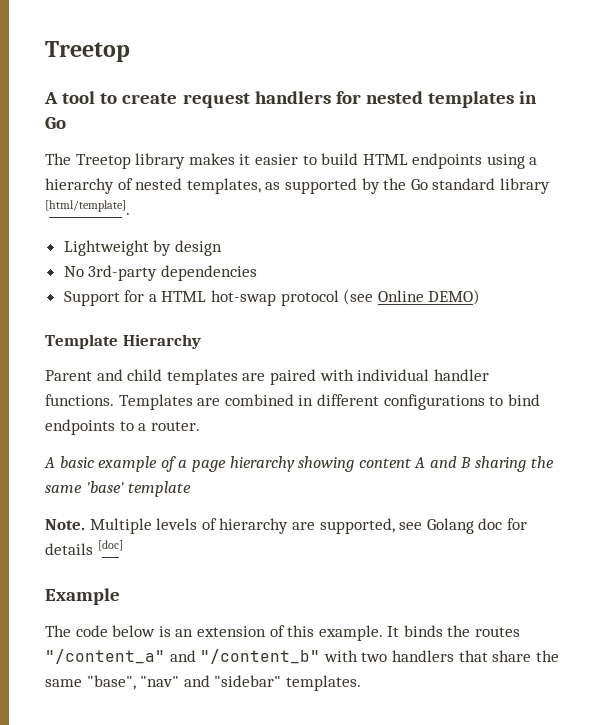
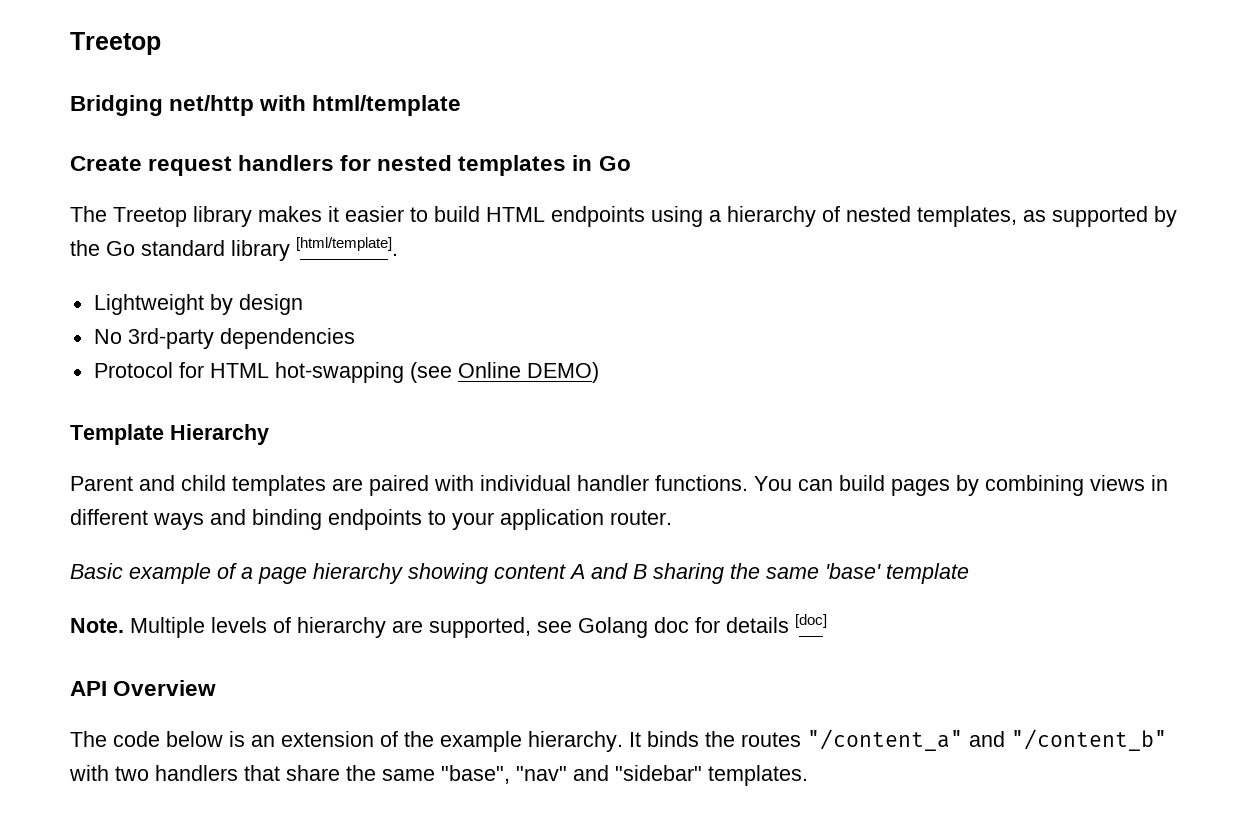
[44,91,178,104] A tool to create -> [70,95,462,116] [70,156,142,171] Bridging net/http with html/template // Create
[63,290,339,306] Support for a HTML hot-swap protocol -> [93,362,404,383] Protocol for HTML hot-swapping
[118,394,540,410] [45,419,147,435] Templates are combined in different configurations to bind endpoints to a -> [754,475,1168,496] [70,509,604,530] You can build pages by combining views in different ways and binding endpoints to your application
[44,456,94,468] A basic -> [70,563,123,579] Basic
[45,588,120,605] Example -> [70,680,217,696] API Overview
[287,625,383,641] this example. -> [404,731,623,752] the example hierarchy.

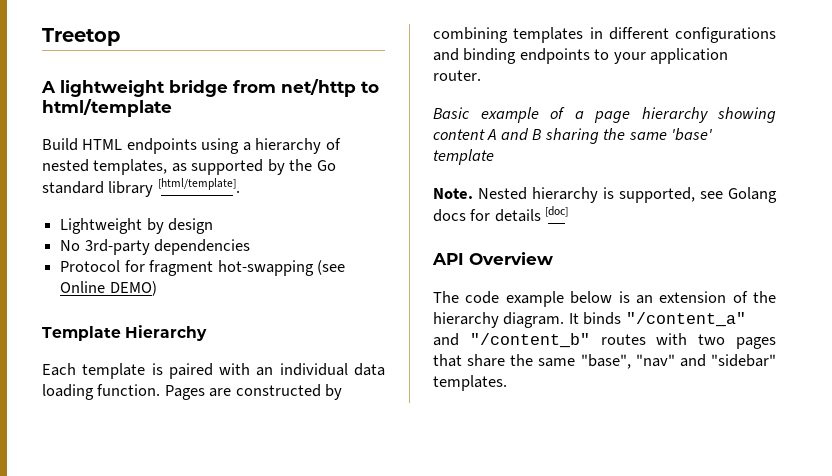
[70,95,462,116] [70,155,631,176] [70,206,480,227] Bridging net/http with html/template // Create request handlers for nested templates in Go // The Treetop library makes it easier to build -> [41,79,379,97] [42,99,172,117] [42,138,78,151] A lightweight bridge from net/http to html/template // Build
[209,363,269,378] HTML -> [149,260,214,276] fragment
[70,475,950,496] Parent and child templates are paired with individual handler functions. You can build pages -> [42,363,385,379] [42,384,321,400] Each template is paired with an individual data loading function. Pages are constructed
[1090,475,1145,491] views -> [513,27,584,43] templates
[153,513,204,530] ways -> [675,27,776,43] configurations
[130,617,423,638] Multiple levels of hierarchy are -> [478,187,614,203] Nested hierarchy is
[654,617,689,633] doc -> [433,209,466,222] docs
(160, 739) none -> [505,291,564,307] example
[440,731,801,752] example hierarchy. It binds the routes -> [433,312,622,328] hierarchy diagram. It binds
(1167, 740) none -> [600,334,646,345] routes
[155,765,238,781] handlers -> [736,337,776,349] pages

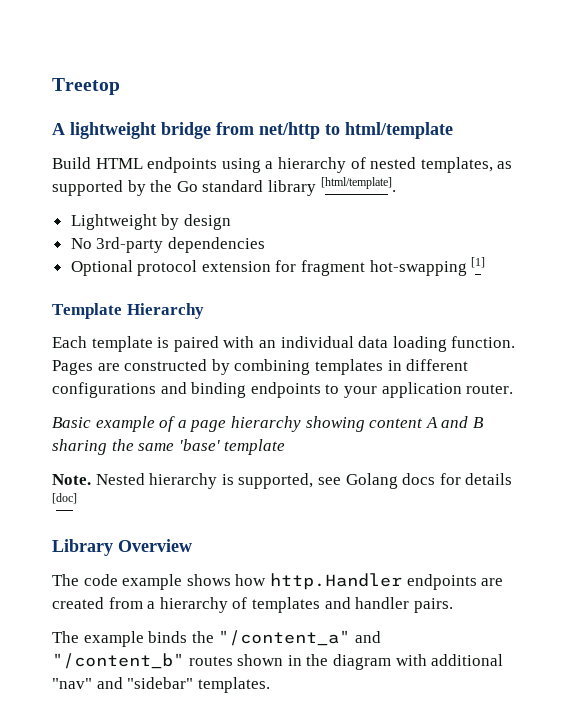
[60,260,345,276] [60,281,157,296] Protocol for fragment hot-swapping (see Online DEMO) -> [70,257,486,276] Optional protocol extension for fragment hot-swapping [1]
[432,253,464,265] API -> [52,539,113,556] Library
[570,291,776,304] [433,312,746,328] [433,333,776,349] [433,354,631,369] below is an extension of the hierarchy diagram. It binds "/content_a" and "/content_b" routes with two pages that share the same "base", -> [186,573,504,590] [52,597,453,613] [52,630,381,647] [52,653,504,670] shows how http.Handler endpoints are created from a hierarchy of templates and handler pairs. // The example binds the "/content_a" and "/content_b" routes shown in the diagram with additional

